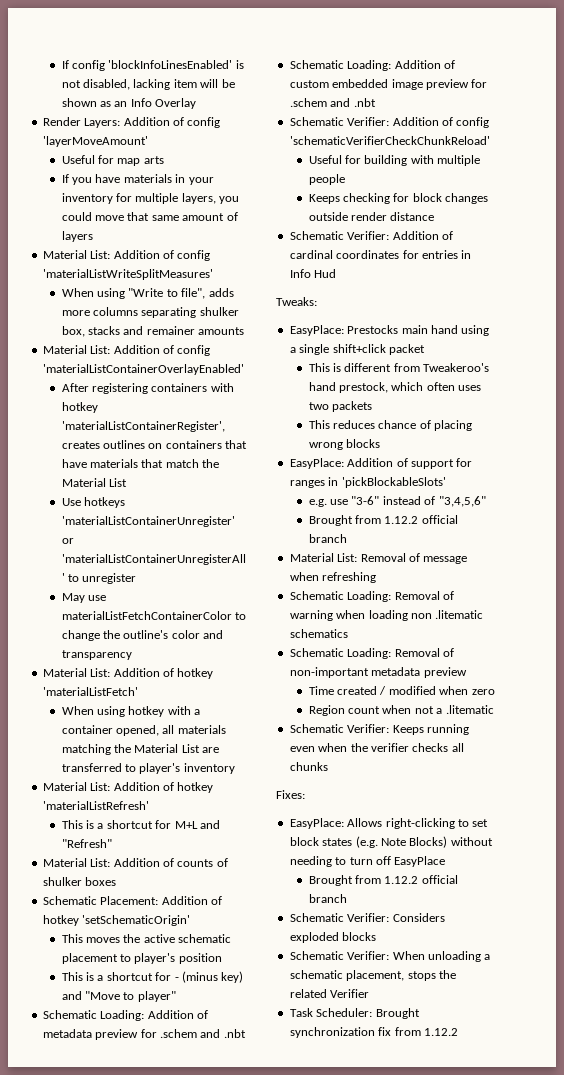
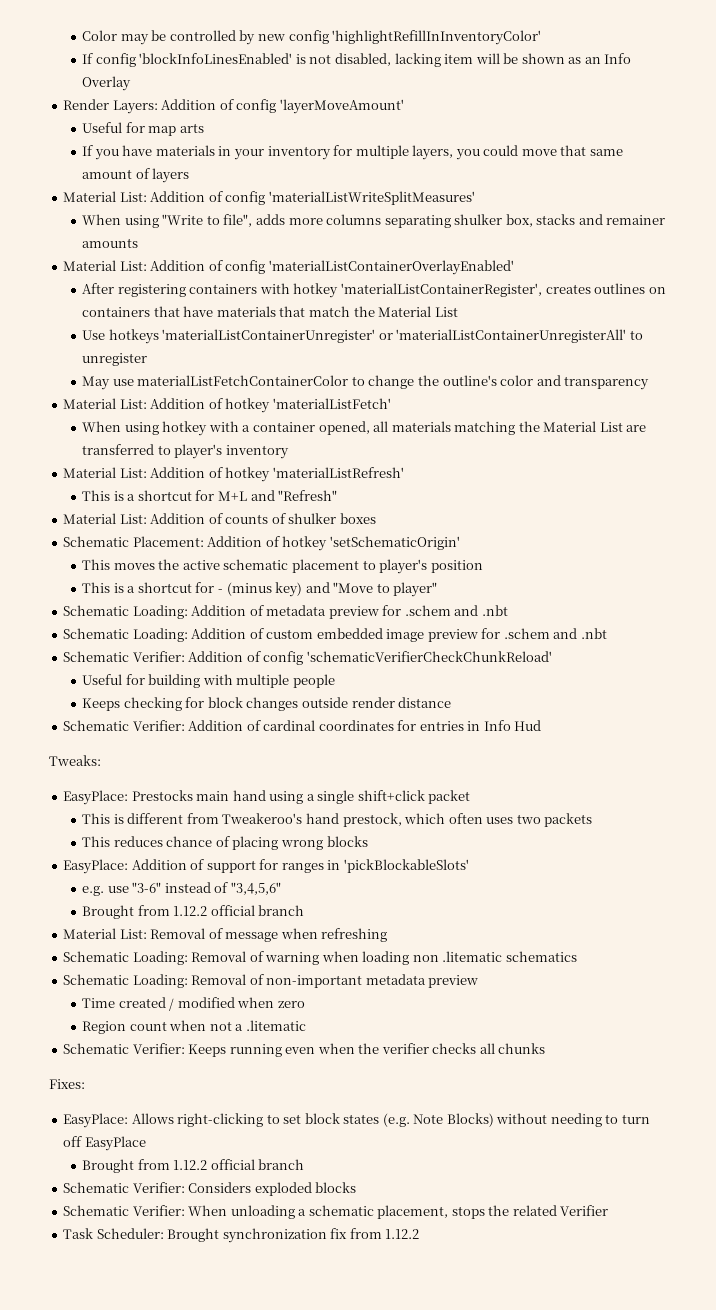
(61, 64) none -> [82,30,542,45] Color may be controlled by new config 'highlightRefillInInventoryColor' //

